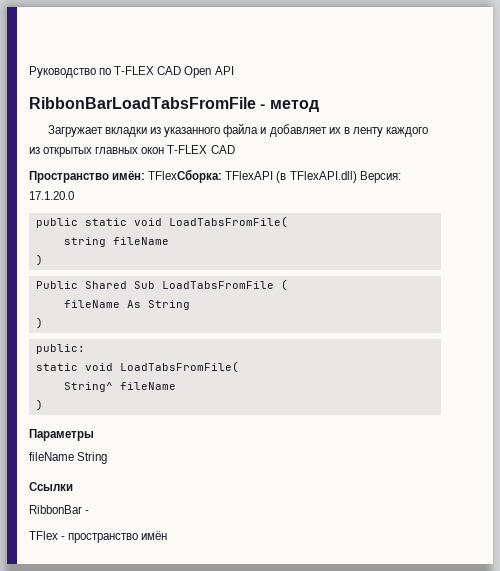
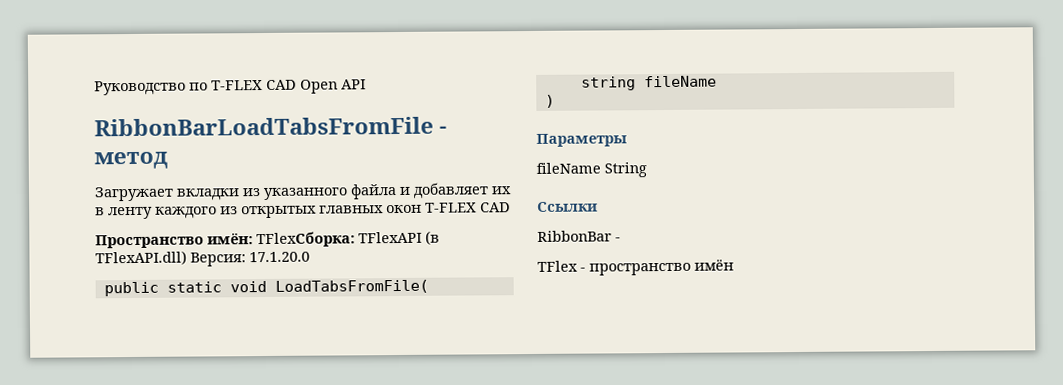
[35,279,288,291] [63,300,190,310] [35,317,43,329] [35,344,85,354] [35,361,239,373] [63,382,176,392] [35,399,43,411] // Public Shared Sub LoadTabsFromFile ( // fileName As String // ) // public: // static void LoadTabsFromFile( // String^ fileName // ) -> (555, 101) none

